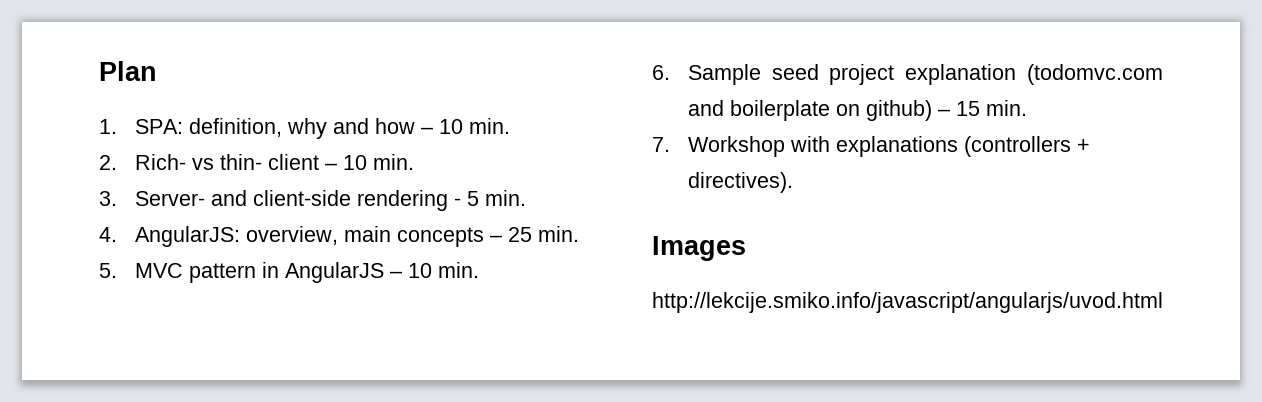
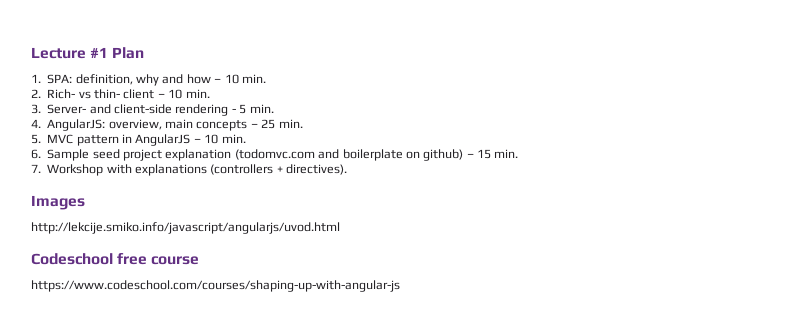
(99, 71) none -> [31,47,109,59] Lecture #1
(1163, 302) none -> [31,253,200,265] [31,280,400,292] // Codeschool free course // https://www.codeschool.com/courses/shaping-up-with-angular-js

